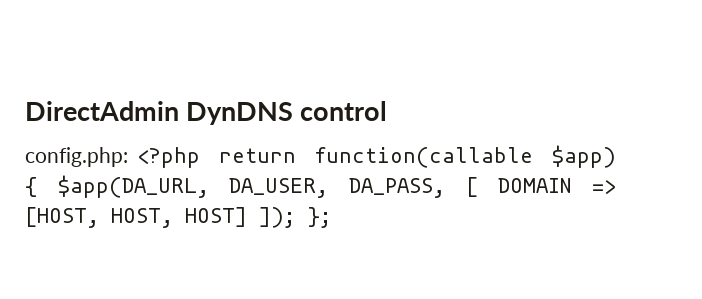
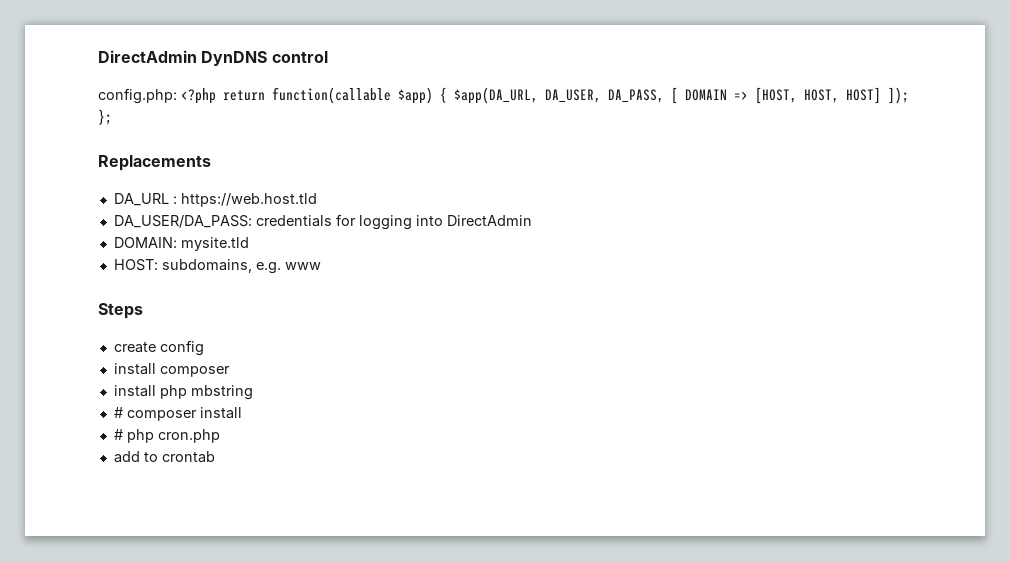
(332, 217) none -> [98,155,211,171] [113,193,317,207] [113,214,532,230] [113,237,249,251] [113,259,321,274] [98,303,143,319] [113,340,204,356] [113,363,230,377] [113,385,253,400] [113,407,242,421] [113,429,220,443] [113,451,215,463] // Replacements // DA_URL : https://web.host.tld // DA_USER/DA_PASS: credentials for logging into DirectAdmin // DOMAIN: mysite.tld // HOST: subdomains, e.g. www // Steps // create config // install composer // install php mbstring // # composer install // # php cron.php // add to crontab

